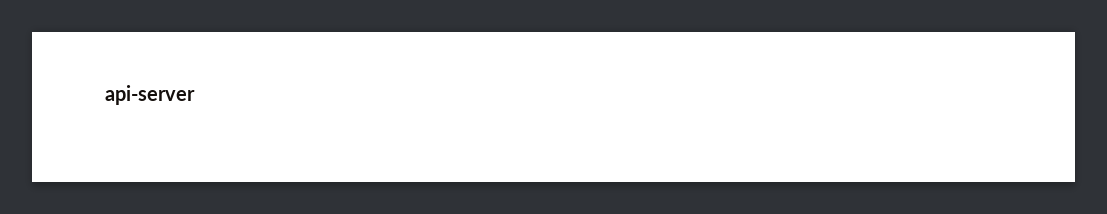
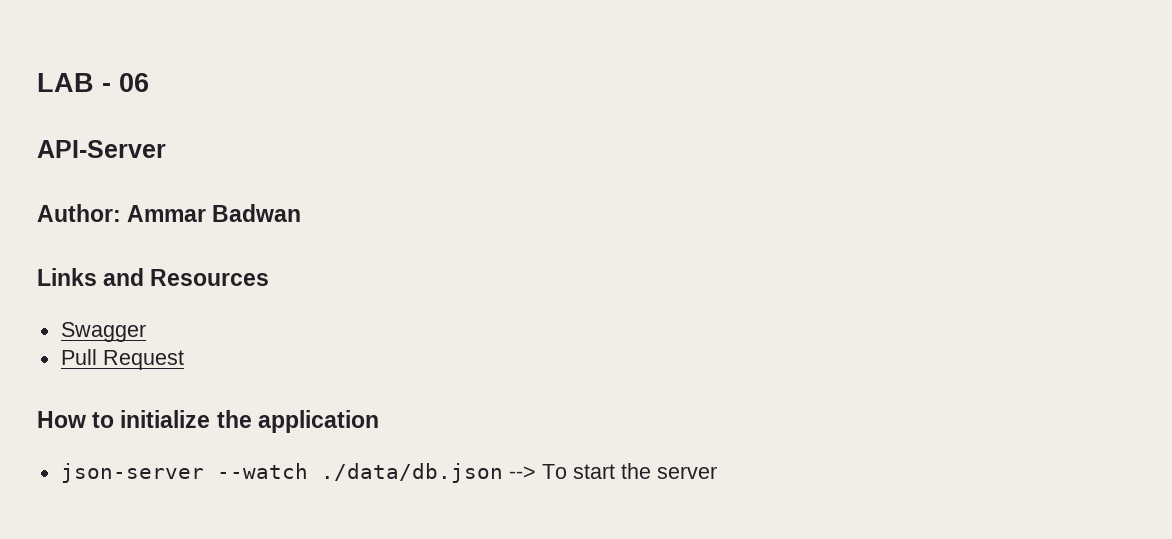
[105,85,195,105] api-server -> [37,73,149,92] [37,140,166,158] [37,204,302,222] [37,268,270,286] [60,322,146,342] [60,349,184,370] [37,410,379,433] [60,463,717,483] LAB - 06 // API-Server // Author: Ammar Badwan // Links and Resources // Swagger // Pull Request // How to initialize the application // json-server --watch ./data/db.json --> To start the server

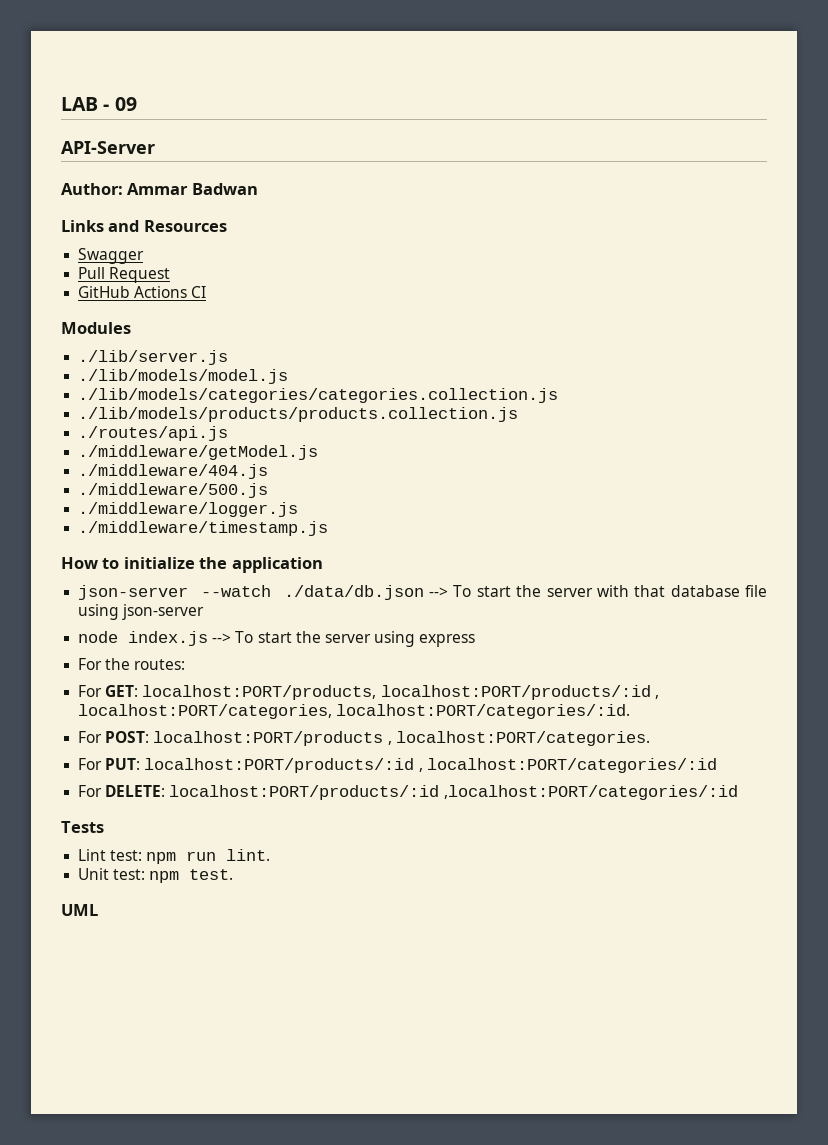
[119,73,149,92] 06 -> [114,97,137,111] 09
(184, 360) none -> [78,286,207,298] [61,322,131,334] [78,350,229,365] [78,369,289,384] [78,388,559,403] [78,407,519,422] [78,426,229,441] [78,445,319,460] [78,464,269,479] [78,483,269,498] [78,502,299,517] [78,521,329,536] // GitHub Actions CI // Modules // ./lib/server.js // ./lib/models/model.js // ./lib/models/categories/categories.collection.js // ./lib/models/products/products.collection.js // ./routes/api.js // ./middleware/getModel.js // ./middleware/404.js // ./middleware/500.js // ./middleware/logger.js // ./middleware/timestamp.js
(717, 472) none -> [596,585,768,597] [78,604,205,620] [78,631,476,647] [78,658,186,670] [78,685,659,700] [78,704,631,719] [78,731,650,746] [78,758,717,773] [78,785,738,800] [61,821,104,833] [78,849,271,864] [78,868,234,883] [61,904,98,916] with that database file using json-server // node index.js --> To start the server using express // For the routes: // For GET: localhost:PORT/products, localhost:PORT/products/:id , localhost:PORT/categories, localhost:PORT/categories/:id. // For POST: localhost:PORT/products , localhost:PORT/categories. // For PUT: localhost:PORT/products/:id , localhost:PORT/categories/:id // For DELETE: localhost:PORT/products/:id ,localhost:PORT/categories/:id // Tests // Lint test: npm run lint. // Unit test: npm test. // UML

